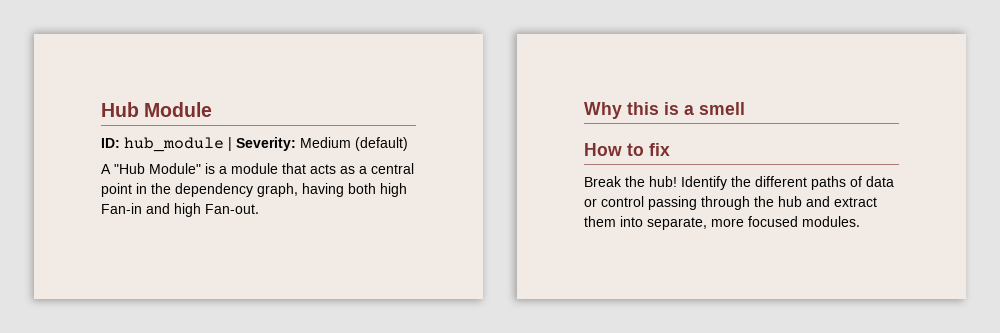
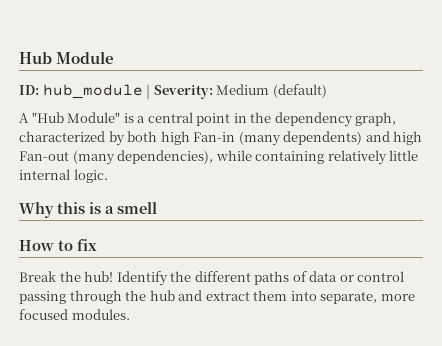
[231,163,367,174] module that acts as a -> (146, 119) none
[302,183,344,197] having -> [19,131,125,146] characterized by
[146,203,259,217] and high Fan-out. -> [238,131,423,146] [19,150,419,165] [19,169,108,183] (many dependents) and high Fan-out (many dependencies), while containing relatively little internal logic.

